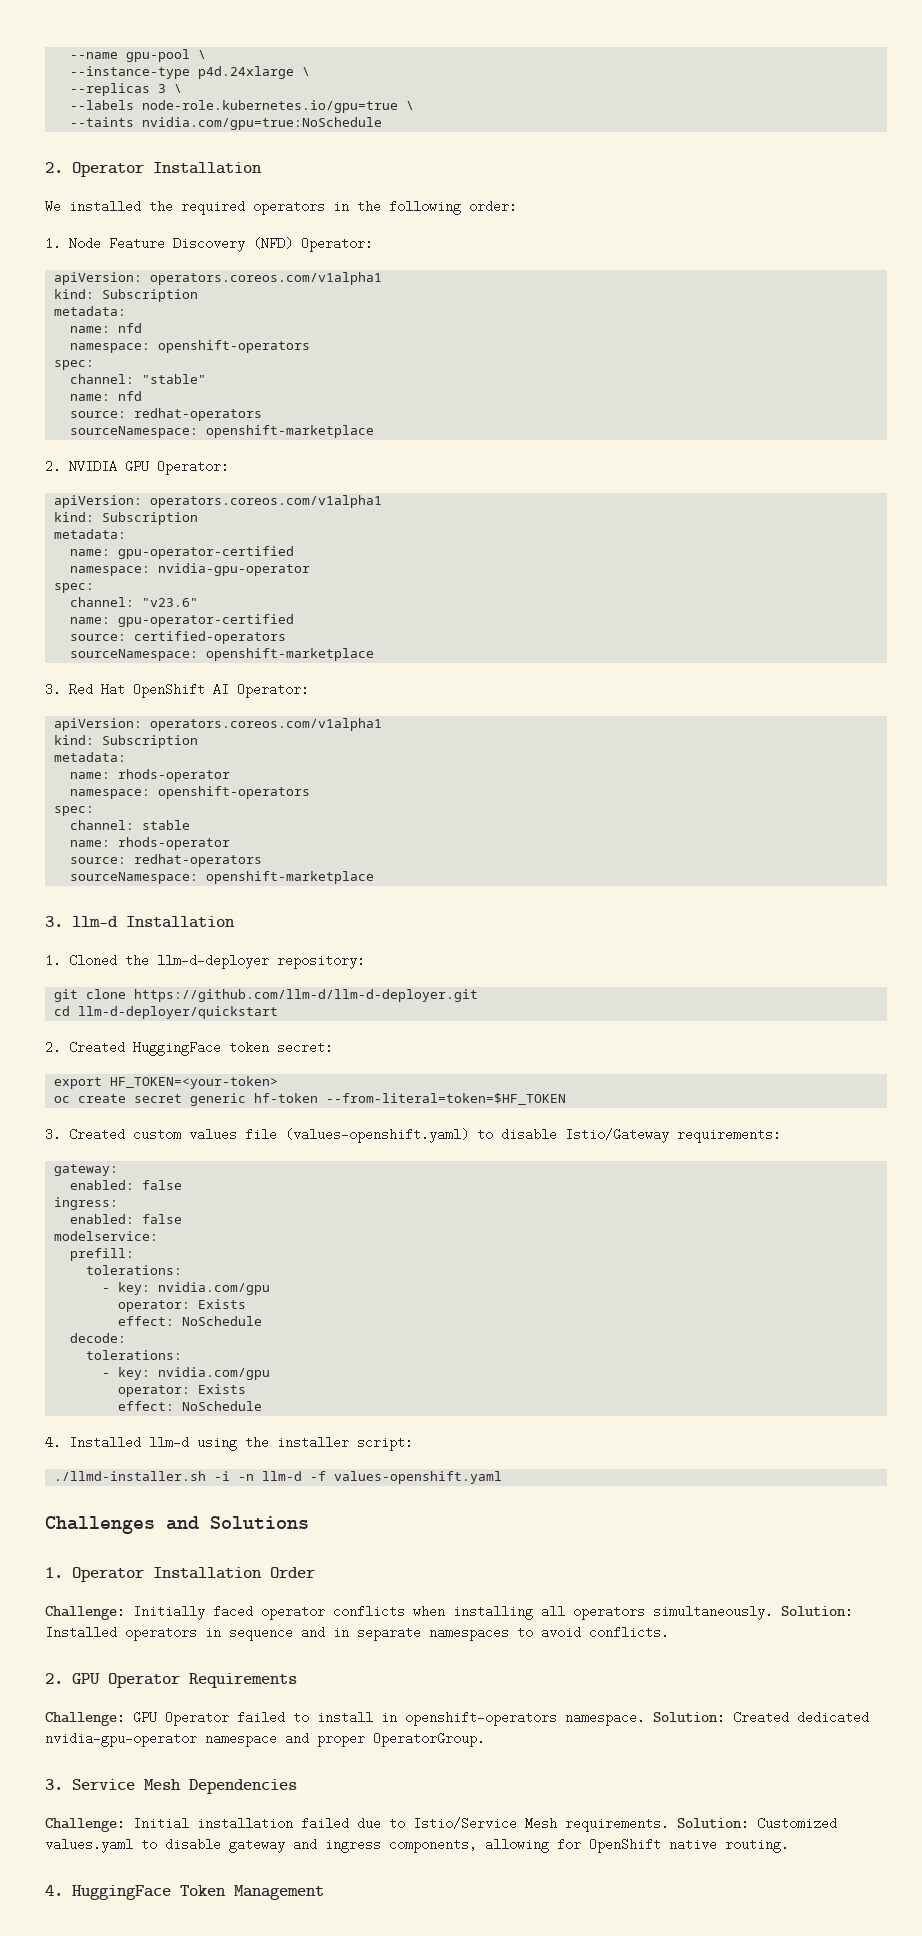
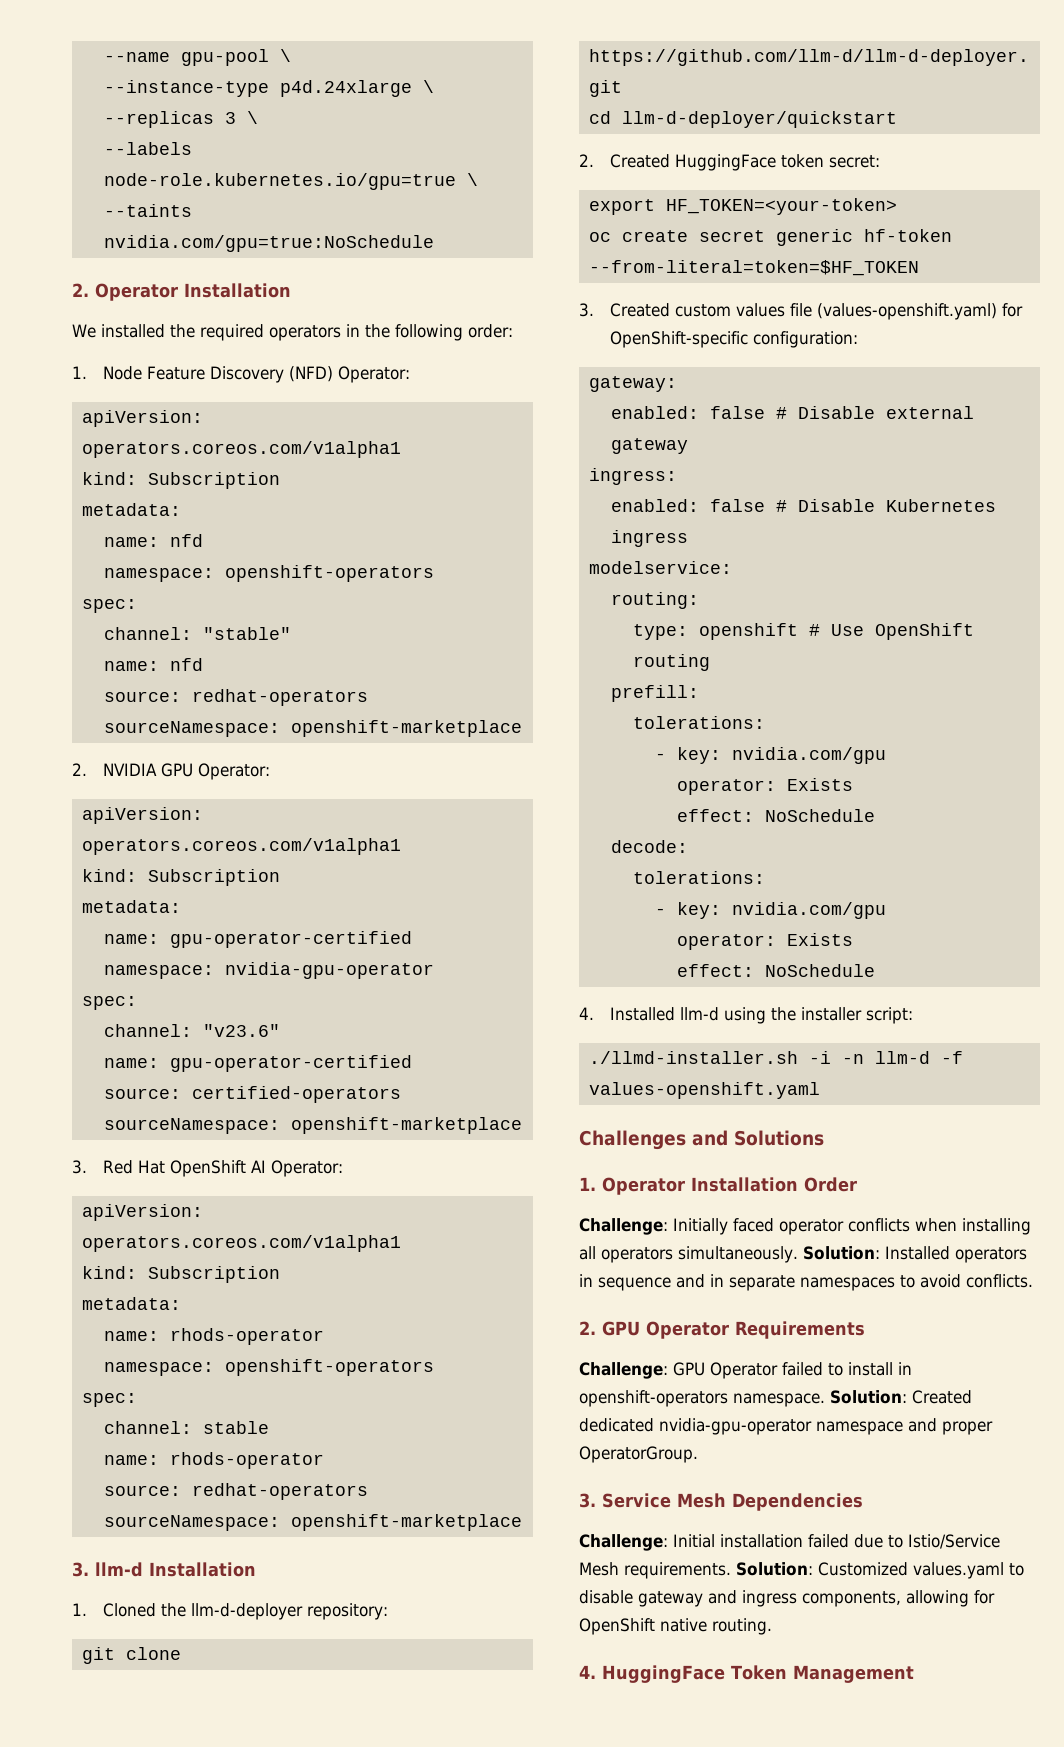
[476,1128,781,1143] to disable Istio/Gateway requirements: -> [1002,303,1024,317] [610,331,859,348] for OpenShift-specific configuration:
(183, 1185) none -> [775,406,974,419] [610,438,688,454] # Disable external gateway
[54,1231,159,1241] // modelservice: -> [775,499,996,512] [610,530,688,547] [588,561,732,574] [610,592,699,609] [632,623,974,640] [632,654,710,671] # Disable Kubernetes ingress // modelservice: // routing: // type: openshift # Use OpenShift routing

